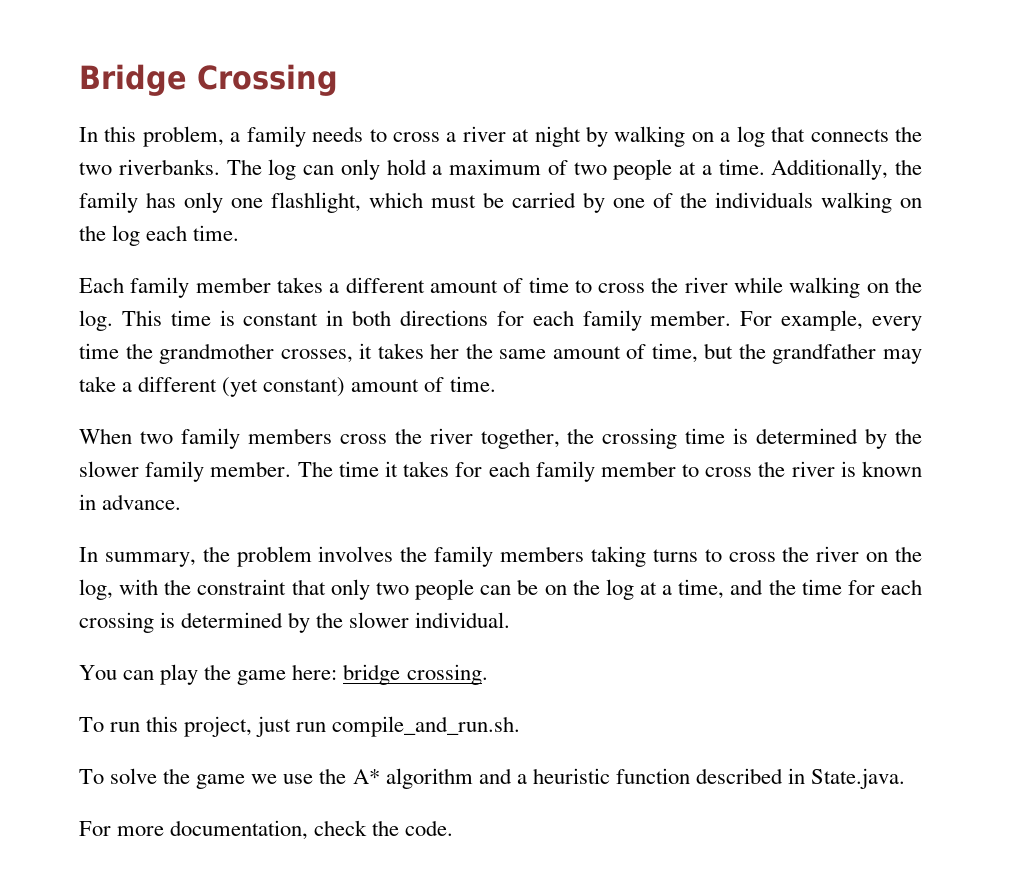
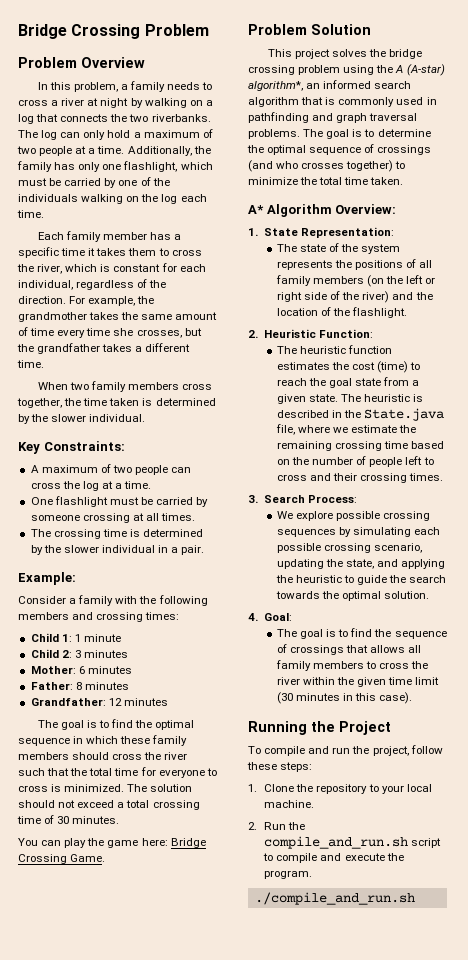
[79,64,338,96] Bridge Crossing -> [18,24,209,39] [18,57,145,68] Bridge Crossing Problem // Problem Overview
[276,277,922,298] [79,310,922,331] [79,343,922,364] [79,376,445,397] takes a different amount of time to cross the river while walking on the log. This time is constant in both directions for each family member. For example, every time the grandmother crosses, it takes her the same amount of time, but the grandfather may take a different (yet constant) amount of -> [150,232,182,240] [18,247,202,258] [17,263,206,274] [18,279,167,290] [18,296,155,306] [18,312,218,322] [18,327,202,338] [17,343,191,354] has a specific time it takes them to cross the river, which is constant for each individual, regardless of the direction. For example, the grandmother takes the same amount of time every time she crosses, but the grandfather takes a different
[394,428,595,449] the river together, the -> [17,398,216,408] [18,414,146,424] [18,441,125,454] [30,464,192,475] [30,481,152,491] [30,496,209,507] [30,513,196,523] [30,529,51,537] together, the time taken is determined by the slower individual. // Key Constraints: // A maximum of two people can cross the log at a time. // One flashlight must be carried by someone crossing at all times. // The
[145,461,922,482] [79,494,182,510] [79,546,923,567] [79,579,922,600] [79,612,511,633] family member. The time it takes for each family member to cross the river is known in advance. // In summary, the problem involves the family members taking turns to cross the river on the log, with the constraint that only two people can be on the log at a time, and the time for each crossing is determined by the slower individual. -> [101,545,205,555] [18,572,76,585] [18,595,208,606] [18,612,180,622] [30,633,121,642] [30,649,128,658] [30,666,132,674] [30,682,129,690] [30,698,168,706] [37,719,195,730] [18,735,188,746] [18,752,188,760] [18,767,217,778] [18,784,193,792] [18,800,200,810] [17,815,120,824] individual in a pair. // Example: // Consider a family with the following members and crossing times: // Child 1: 1 minute // Child 2: 3 minutes // Mother: 6 minutes // Father: 8 minutes // Grandfather: 12 minutes // The goal is to find the optimal sequence in which these family members should cross the river such that the total time for everyone to cross is minimized. The solution should not exceed a total crossing time of 30 minutes.
[343,664,488,685] [79,716,521,737] [79,768,906,789] [79,820,454,840] bridge crossing. // To run this project, just run compile_and_run.sh. // To solve the game we use the A* algorithm and a heuristic function described in State.java. // For more documentation, check the code. -> [170,838,206,848] [18,854,106,864] [248,24,371,35] [267,49,423,59] [248,64,445,76] [248,80,412,91] [248,97,437,107] [248,112,418,123] [248,129,431,139] [247,144,432,155] [248,160,406,172] [248,177,404,185] [248,204,397,217] [248,227,395,238] [276,243,401,254] [276,259,433,270] [275,275,436,287] [276,291,433,303] [276,307,408,318] [248,329,374,338] [276,345,393,354] [276,361,421,373] [276,377,420,388] [276,394,424,404] [276,408,445,421] [275,424,417,435] [276,441,445,451] [276,456,434,467] [276,473,444,483] [248,495,358,503] [276,511,431,521] [276,527,441,537] [276,543,423,553] [276,559,446,569] [275,575,447,585] [275,591,430,601] [248,613,293,621] [276,628,447,639] [276,644,422,655] [275,660,429,671] [276,677,440,687] [276,692,413,704] [248,721,391,735] [248,745,443,756] [247,762,313,772] [248,784,432,794] [264,800,315,808] [248,822,306,830] [264,836,442,849] [263,853,404,863] [264,870,313,879] [254,892,415,905] Bridge Crossing Game. // Problem Solution // This project solves the bridge crossing problem using the A (A-star) algorithm*, an informed search algorithm that is commonly used in pathfinding and graph traversal problems. The goal is to determine the optimal sequence of crossings (and who crosses together) to minimize the total time taken. // A* Algorithm Overview: // 1. State Representation: // The state of the system represents the positions of all family members (on the left or right side of the river) and the location of the flashlight. // 2. Heuristic Function: // The heuristic function estimates the cost (time) to reach the goal state from a given state. The heuristic is described in the State.java file, where we estimate the remaining crossing time based on the number of people left to cross and their crossing times. // 3. Search Process: // We explore possible crossing sequences by simulating each possible crossing scenario, updating the state, and applying the heuristic to guide the search towards the optimal solution. // 4. Goal: // The goal is to find the sequence of crossings that allows all family members to cross the river within the given time limit (30 minutes in this case). // Running the Project // To compile and run the project, follow these steps: // 1. Clone the repository to your local machine. // 2. Run the compile_and_run.sh script to compile and execute the program. // ./compile_and_run.sh

